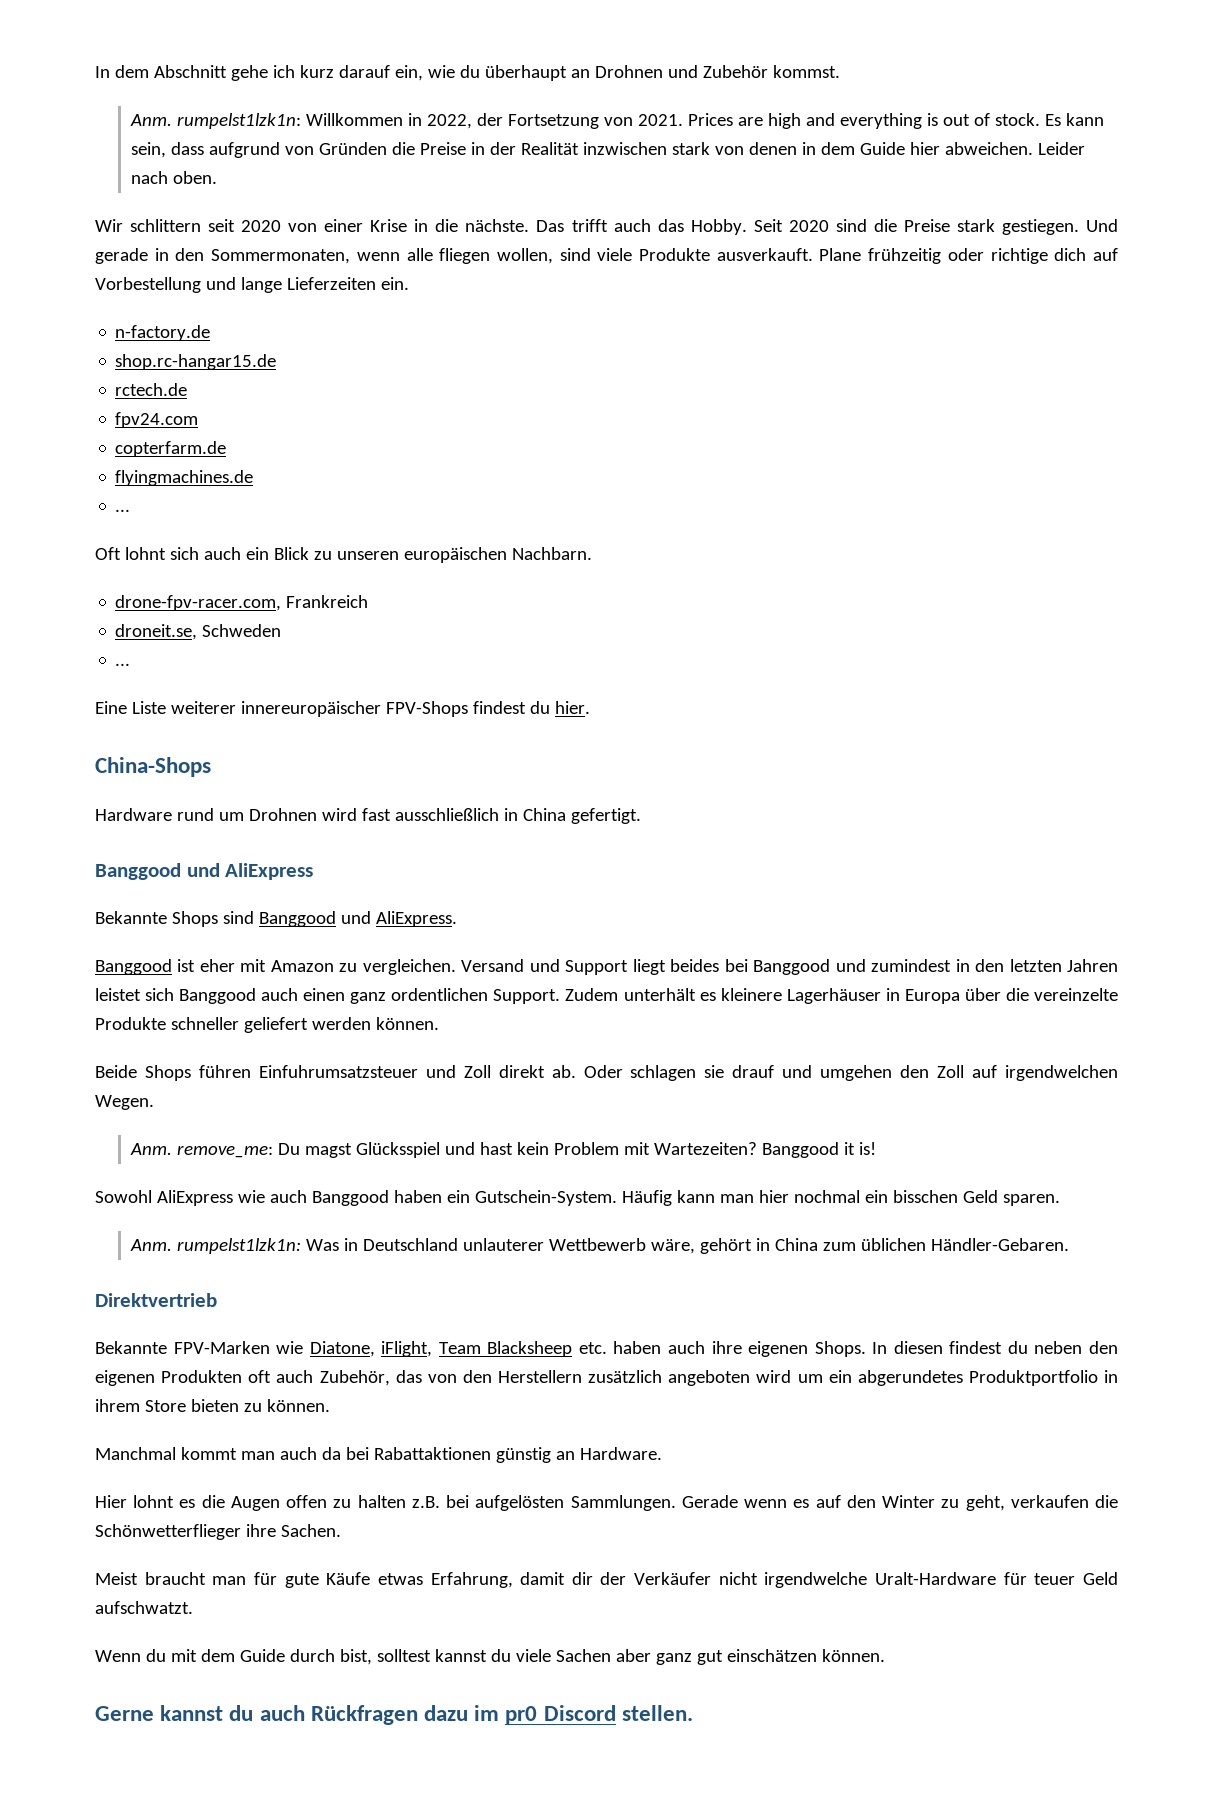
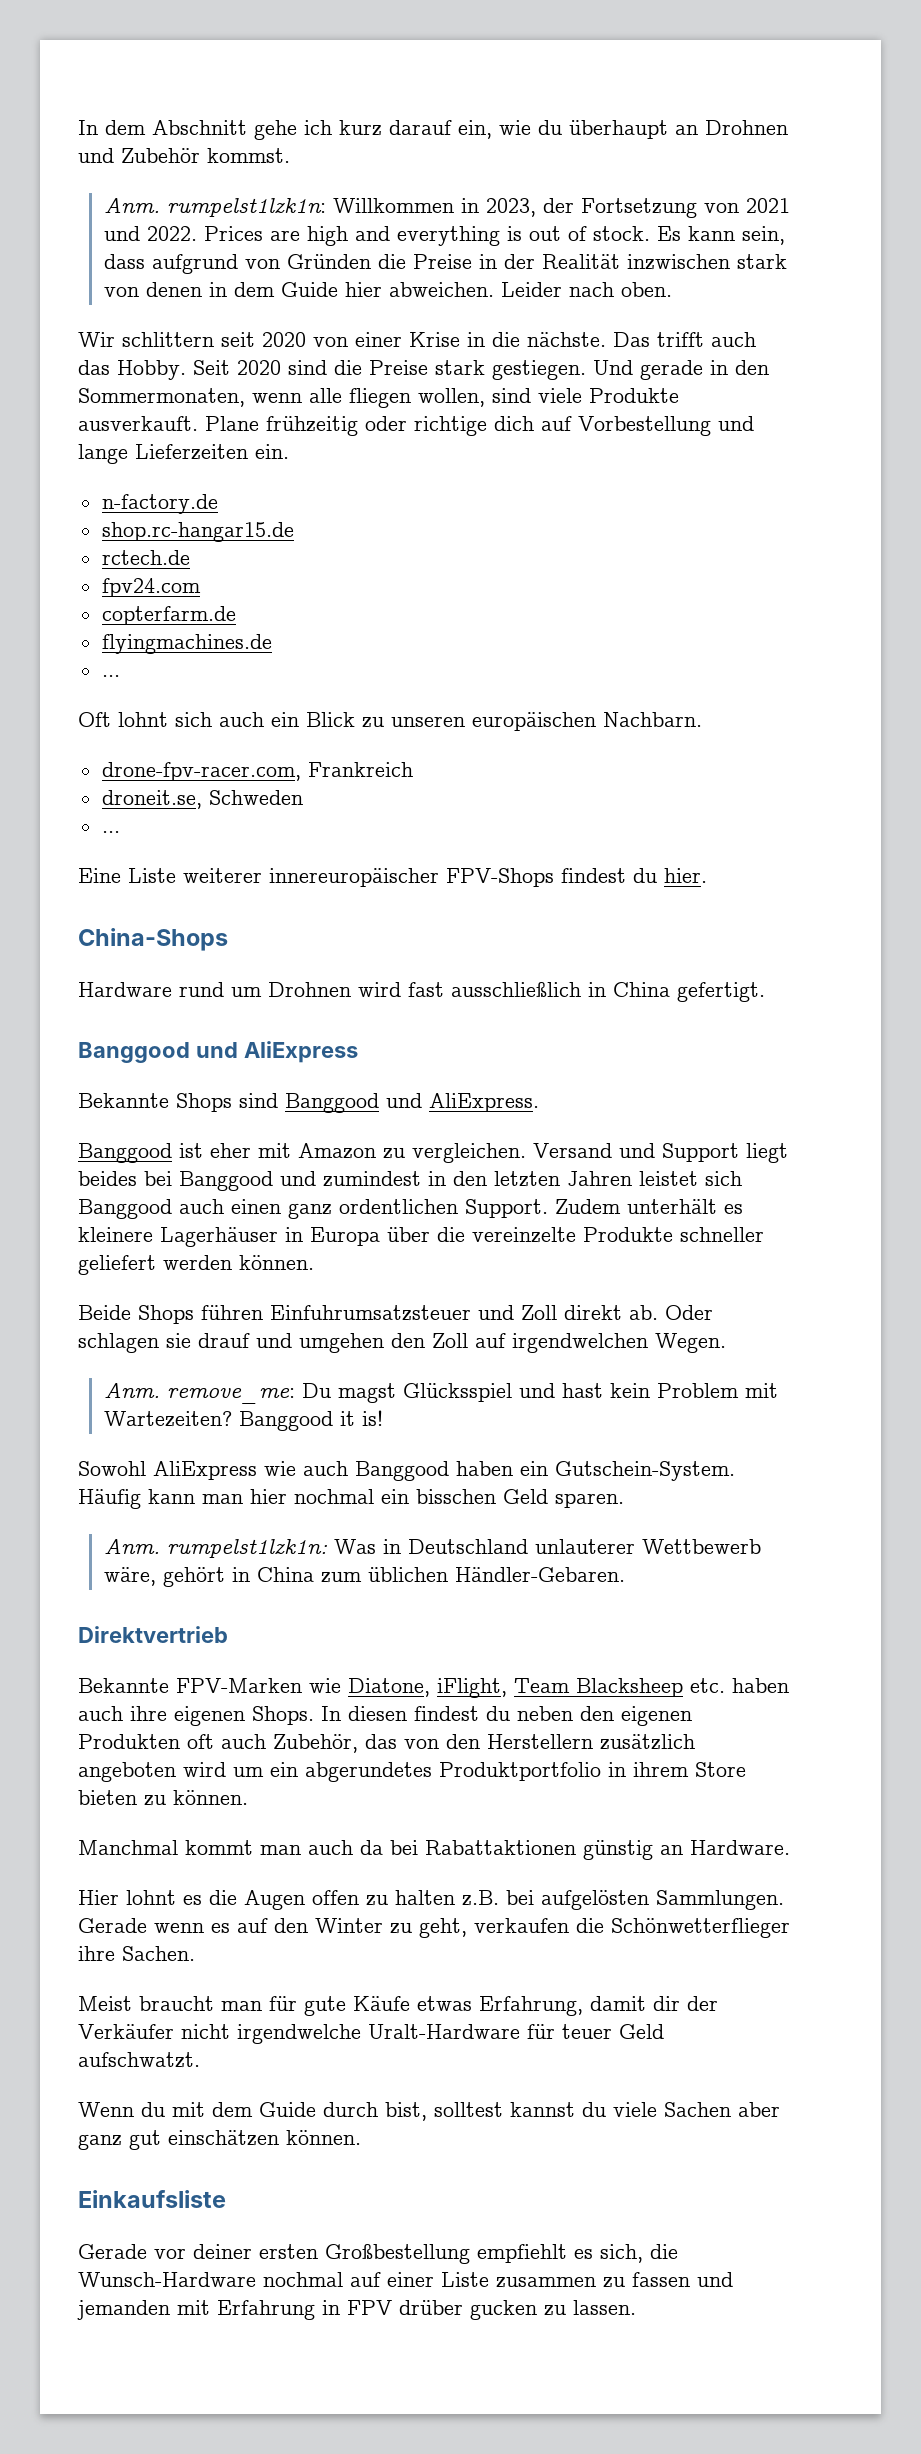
[427,114,473,129] 2022, -> [485,198,536,217] 2023,
[638,114,684,126] 2021. -> [745,198,790,213] [103,226,197,241] 2021 und 2022.
[95,1705,693,1725] Gerne kannst du auch Rückfragen dazu im pr0 Discord stellen. -> [78,2190,226,2208] [78,2244,678,2264] [78,2272,733,2288] [77,2300,636,2320] Einkaufsliste // Gerade vor deiner ersten Großbestellung empfiehlt es sich, die Wunsch-Hardware nochmal auf einer Liste zusammen zu fassen und jemanden mit Erfahrung in FPV drüber gucken zu lassen.

